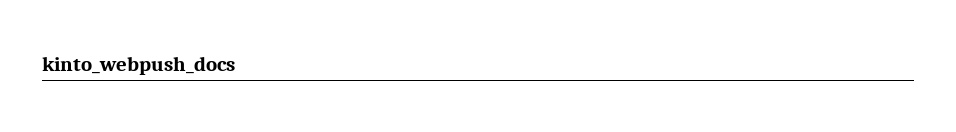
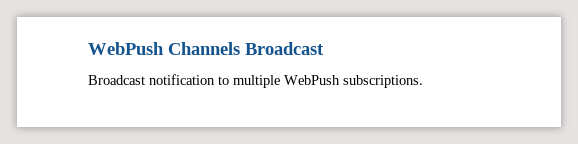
[42,56,235,75] kinto_webpush_docs -> [88,42,324,55] [88,74,423,88] WebPush Channels Broadcast // Broadcast notification to multiple WebPush subscriptions.

